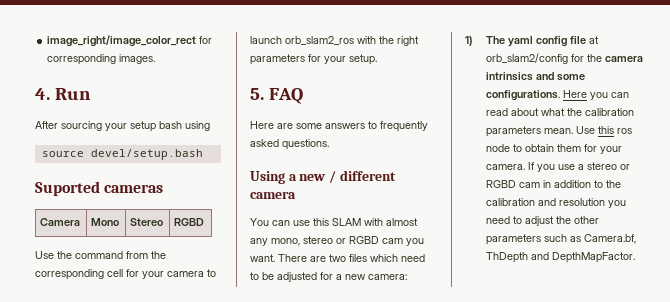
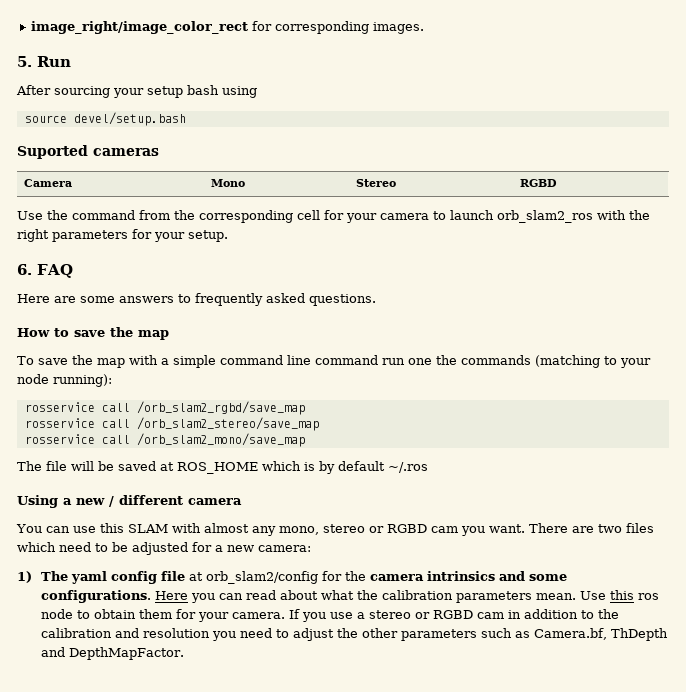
[35,88,50,100] 4. -> [17,56,32,67] 5.
[250,88,264,100] 5. -> [17,264,32,275] 6.
(329, 144) none -> [17,327,169,340] [17,355,651,368] [17,374,112,387] [24,401,305,415] [24,417,319,431] [24,433,305,447] [17,461,428,474] // How to save the map // To save the map with a simple command line command run one the commands (matching to your node running): // rosservice call /orb_slam2_rgbd/save_map // rosservice call /orb_slam2_stereo/save_map // rosservice call /orb_slam2_mono/save_map // The file will be saved at ROS_HOME which is by default ~/.ros

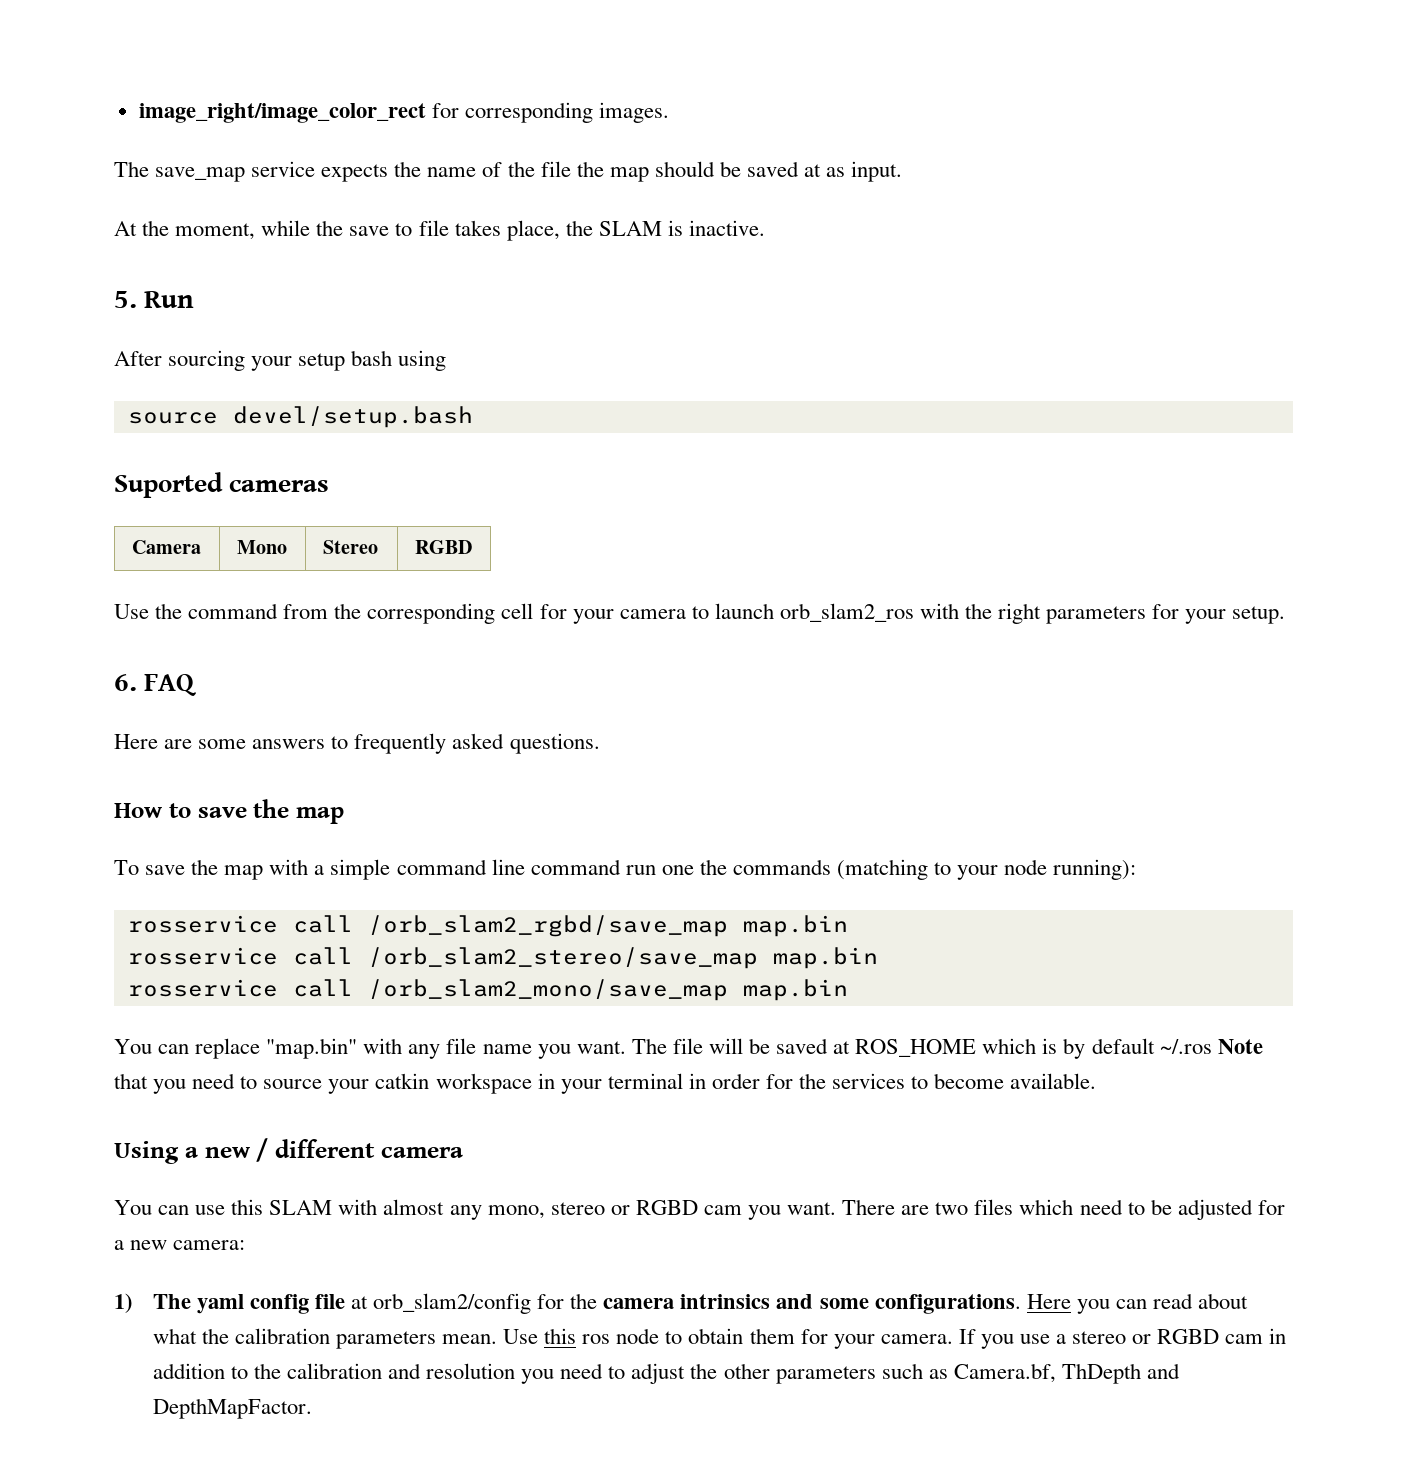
(424, 28) none -> [114,161,903,182] [114,220,765,241] // The save_map service expects the name of the file the map should be saved at as input. // At the moment, while the save to file takes place, the SLAM is inactive.
(305, 408) none -> [742,915,848,937] map.bin
(319, 424) none -> [772,947,878,969] map.bin
(305, 440) // -> [742,979,848,1001] [114,1038,626,1059] map.bin // You can replace "map.bin" with any file name you want.
(428, 467) none -> [1217,1039,1263,1054] [114,1073,1097,1094] Note that you need to source your catkin workspace in your terminal in order for the services to become available.

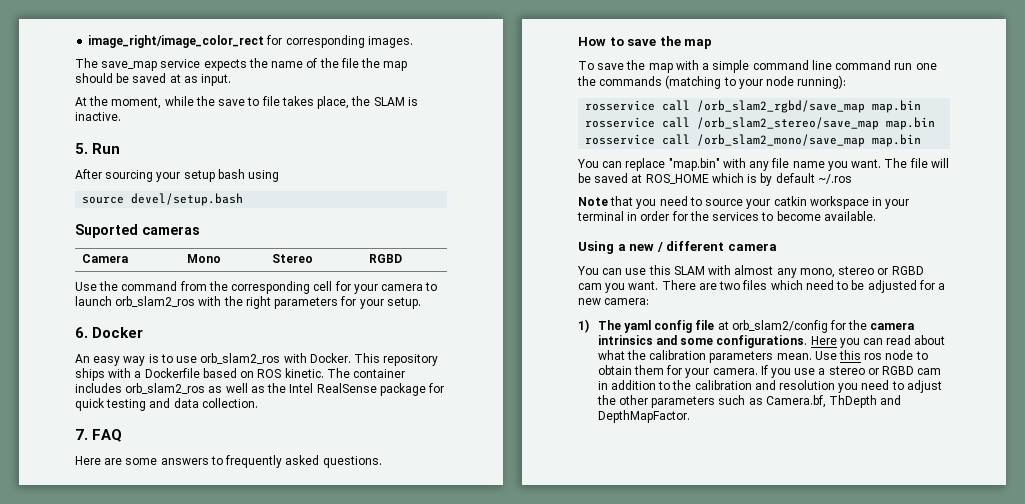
(137, 682) none -> [92,327,144,338] [75,353,439,366] [75,368,406,381] [75,383,445,396] [75,398,258,411] [75,429,88,440] Docker // An easy way is to use orb_slam2_ros with Docker. This repository ships with a Dockerfile based on ROS kinetic. The container includes orb_slam2_ros as well as the Intel RealSense package for quick testing and data collection. // 7.
(1212, 1046) none -> (852, 179) //

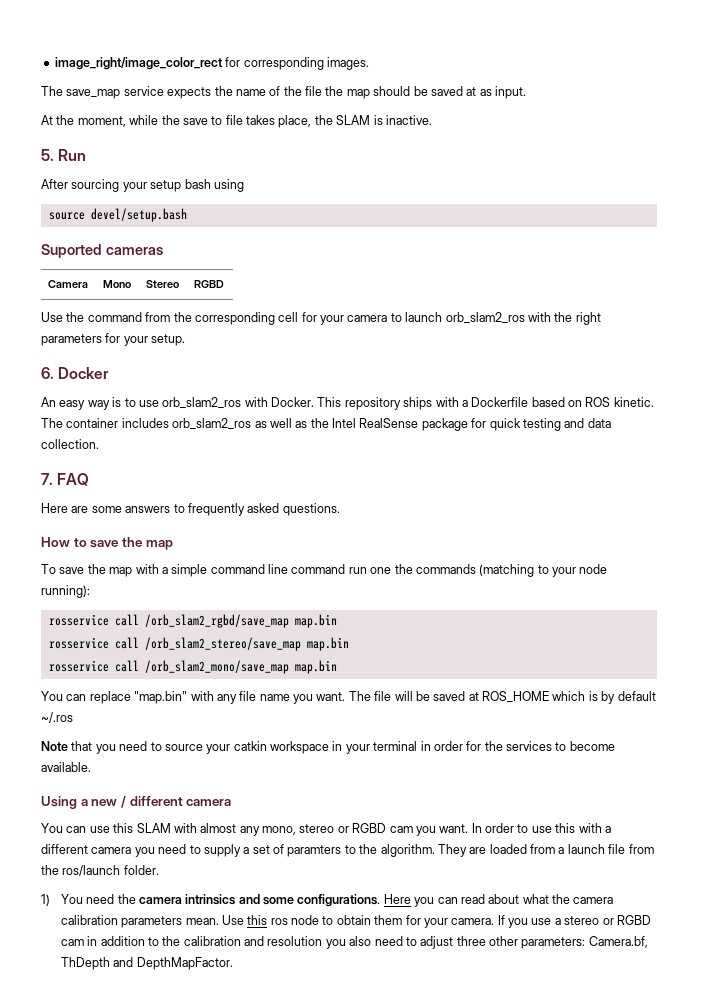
[661,280,946,293] [578,298,650,305] [578,319,846,333] There are two files which need to be adjusted for a new camera: // 1) The yaml config file at orb_slam2/config for -> [471,823,611,833] [41,844,654,857] [41,865,159,876] [41,894,115,906] In order to use this with a different camera you need to supply a set of paramters to the algorithm. They are loaded from a launch file from the ros/launch folder. // 1) You need
(646, 355) none -> [573,897,614,904] camera
(859, 388) none -> [349,936,372,946] also
[596,395,763,408] the other parameters such as -> [456,936,586,949] three other parameters:

